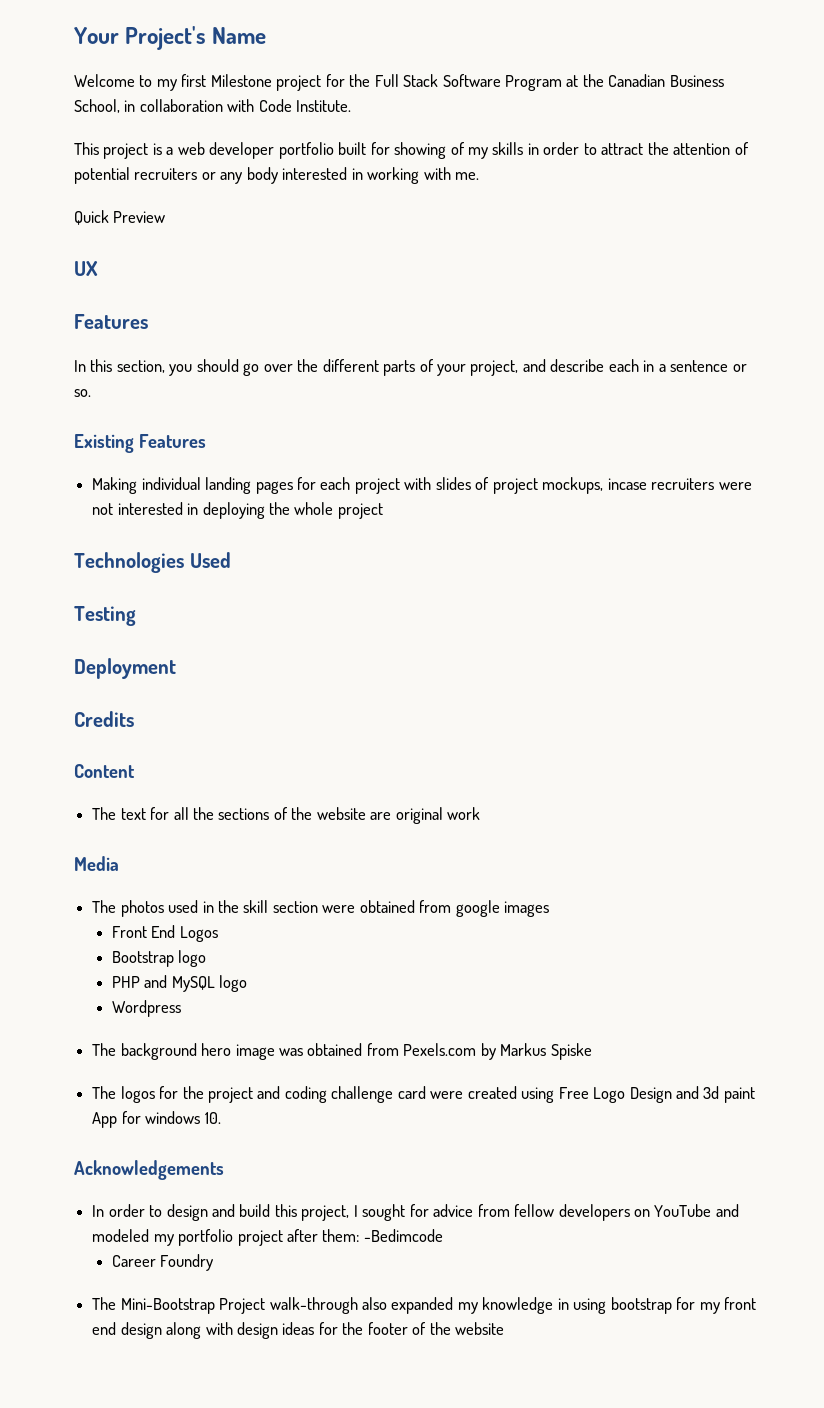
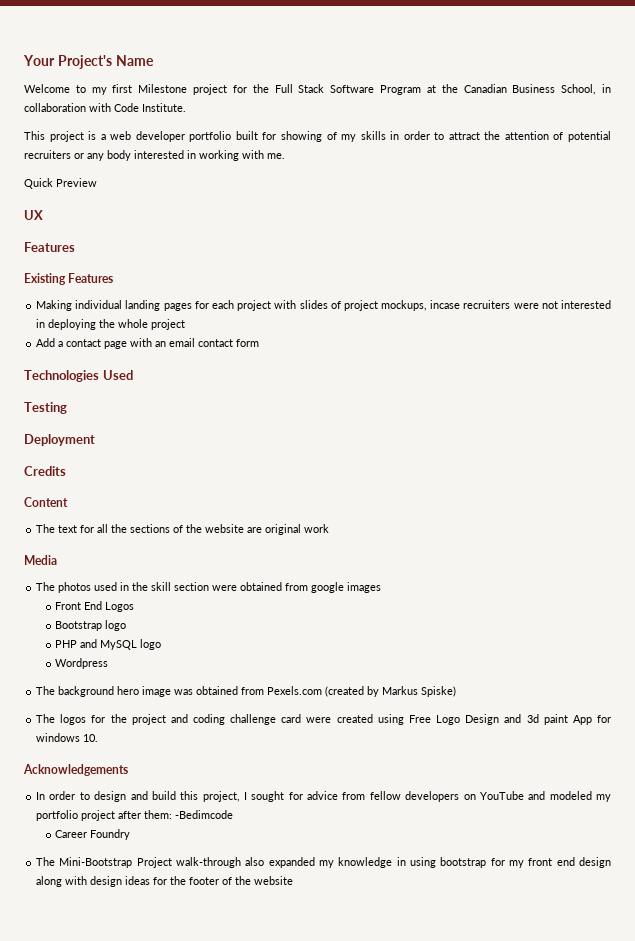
[74,359,747,376] [74,389,91,397] // In this section, you should go over the different parts of your project, and describe each in a sentence or so. -> (75, 247) none
(383, 511) none -> [36,338,260,349] // Add a contact page with an email contact form
(477, 1049) none -> [325,686,365,697] (created
[550,1043,592,1060] Spiske -> [421,686,457,697] Spiske)

